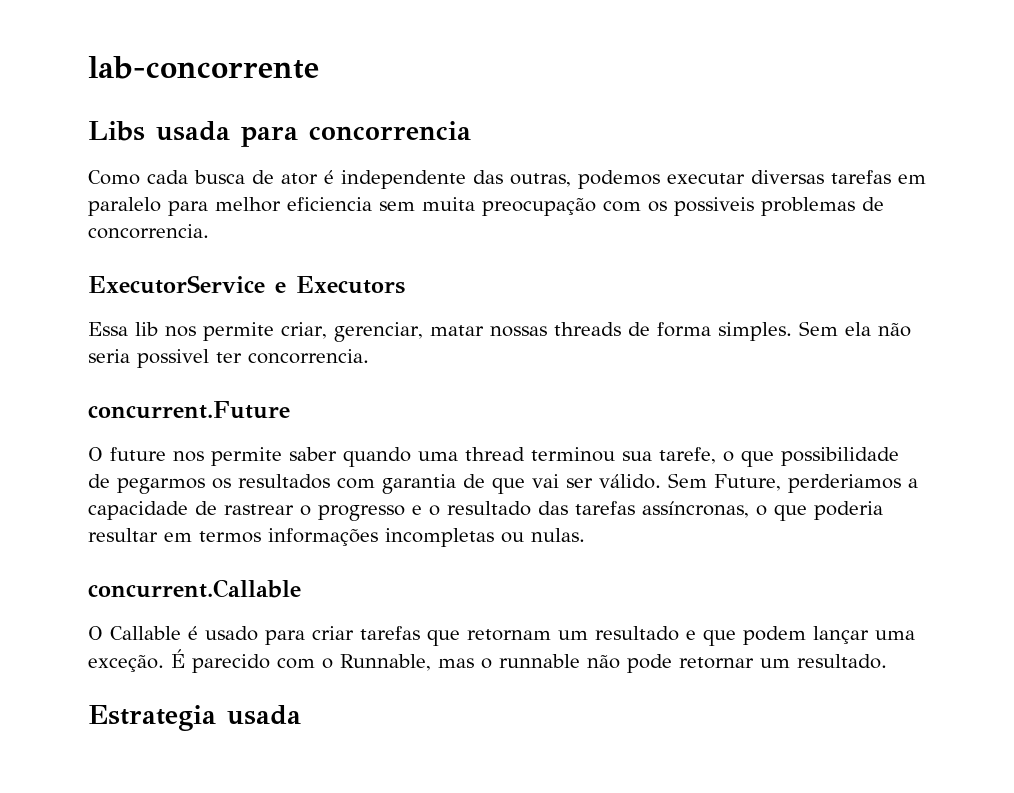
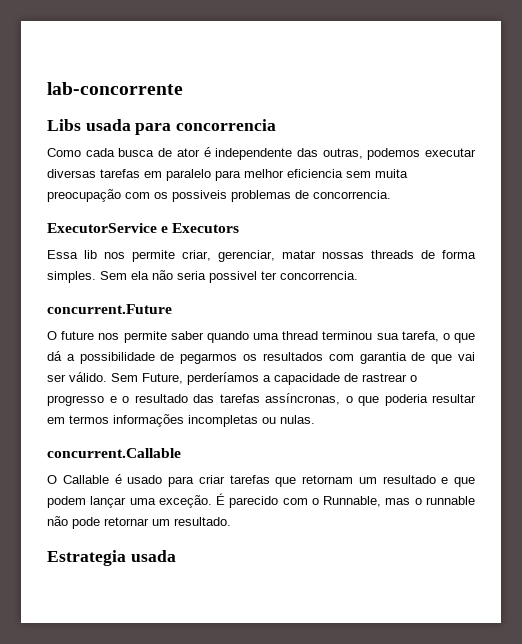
[659,447,774,467] tarefe, o que -> [401,331,476,343] [47,351,75,361] tarefa, o que dá a
[788,474,901,493] perderiamos -> [187,372,259,385] perderíamos

